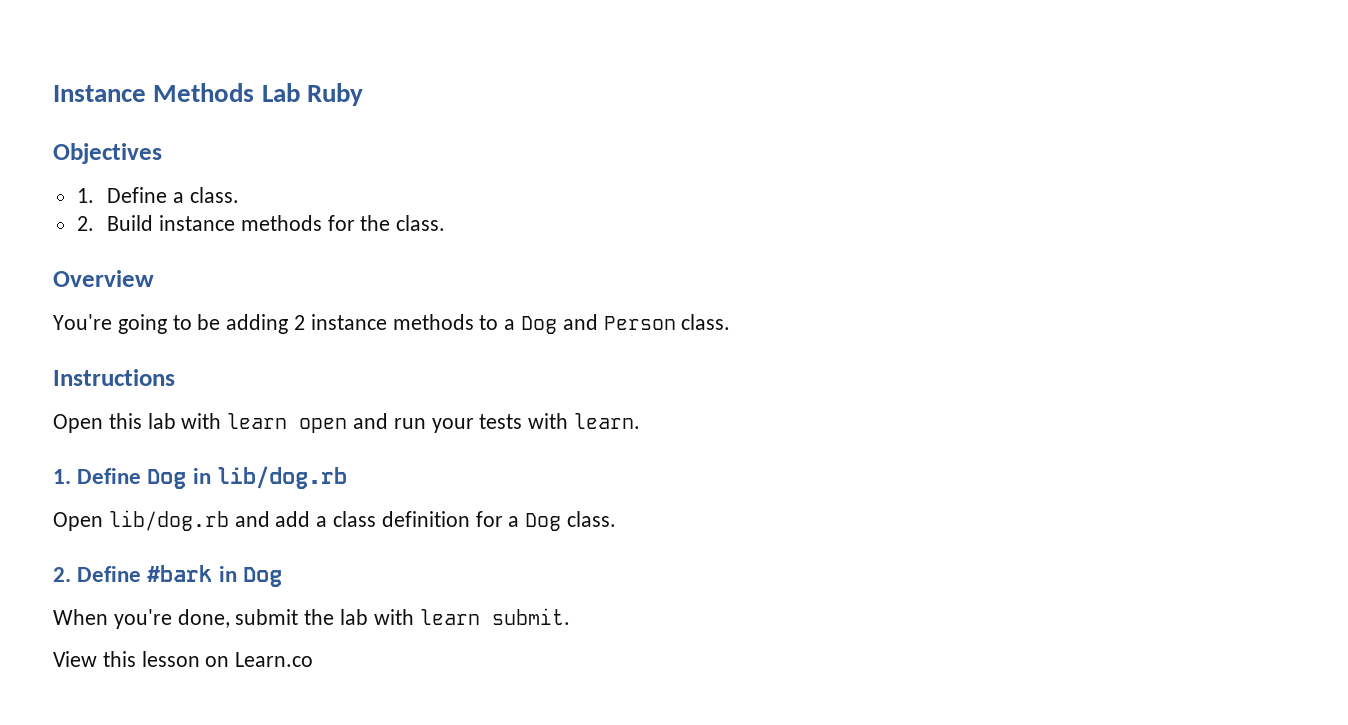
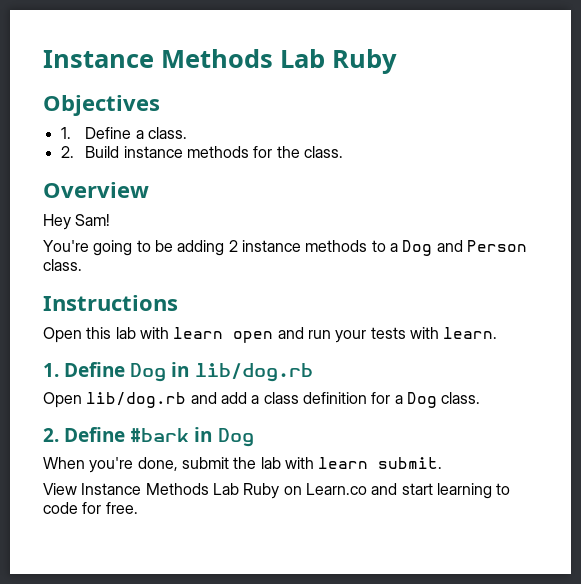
(154, 278) none -> [43,214,111,230] // Hey Sam!
[102,651,314,667] this lesson on Learn.co -> [81,483,511,499] [43,502,138,514] Instance Methods Lab Ruby on Learn.co and start learning to code for free.

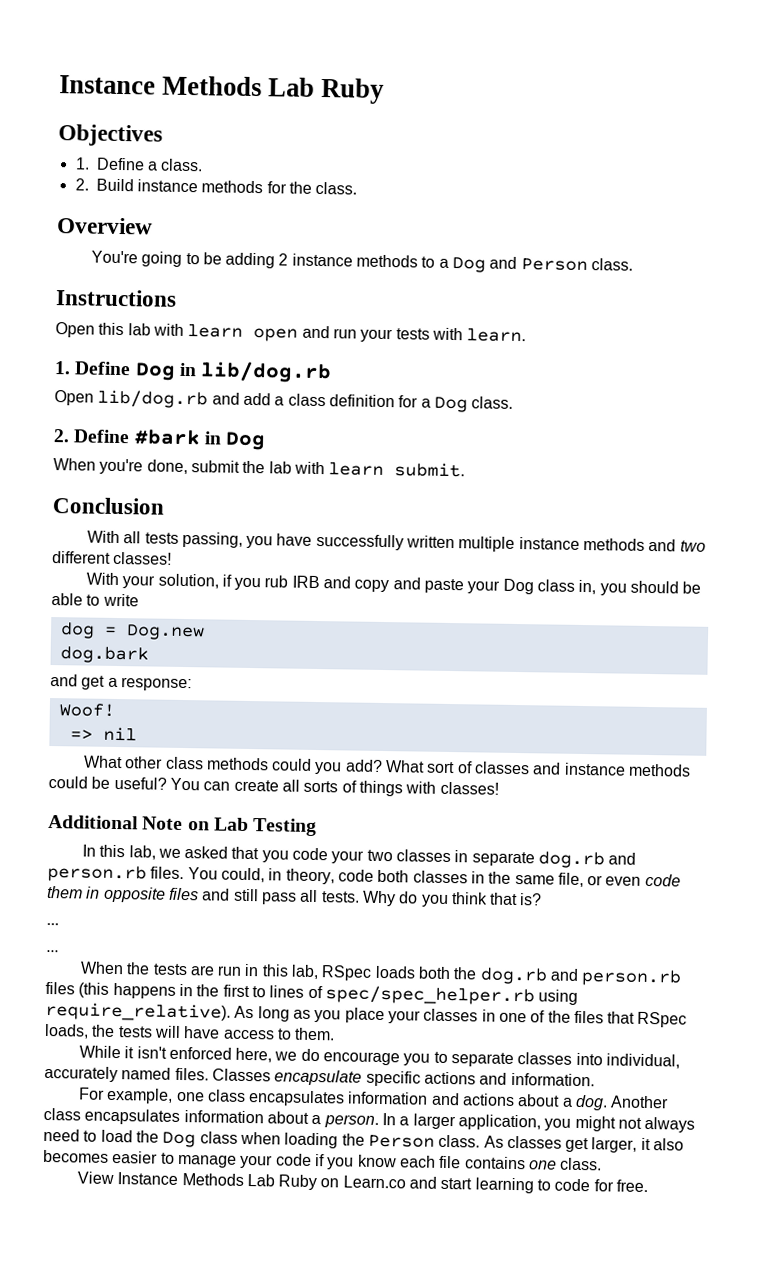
[43,214,111,230] // Hey Sam! -> (153, 226) none
(443, 463) none -> [52,497,165,515] [86,530,706,552] [52,551,173,565] [85,572,702,596] [51,593,139,607] [59,622,205,641] [59,646,149,664] [50,674,192,692] [58,703,115,717] [69,726,137,742] [82,755,692,777] [48,775,499,797] [48,814,318,837] [81,844,637,869] [47,864,681,888] [47,885,543,907] [46,922,59,926] [46,949,59,953] [79,961,683,987] [45,981,579,1006] [45,1001,688,1028] [44,1023,336,1041] [78,1045,681,1069] [44,1065,595,1087] [78,1087,670,1111] [43,1107,696,1133] [43,1128,685,1153] [43,1149,603,1171] // Conclusion // With all tests passing, you have successfully written multiple instance methods and two different classes! // With your solution, if you rub IRB and copy and paste your Dog class in, you should be able to write // dog = Dog.new // dog.bark // and get a response: // Woof! // => nil // What other class methods could you add? What sort of classes and instance methods could be useful? You can create all sorts of things with classes! // Additional Note on Lab Testing // In this lab, we asked that you code your two classes in separate dog.rb and person.rb files. You could, in theory, code both classes in the same file, or even code them in opposite files and still pass all tests. Why do you think that is? // ... // ... // When the tests are run in this lab, RSpec loads both the dog.rb and person.rb files (this happens in the first to lines of spec/spec_helper.rb using require_relative). As long as you place your classes in one of the files that RSpec loads, the tests will have access to them. // While it isn't enforced here, we do encourage you to separate classes into individual, accurately named files. Classes encapsulate specific actions and information. // For example, one class encapsulates information and actions about a dog. Another class encapsulates information about a person. In a larger application, you might not always need to load the Dog class when loading the Person class. As classes get larger, it also becomes easier to manage your code if you know each file contains one class.

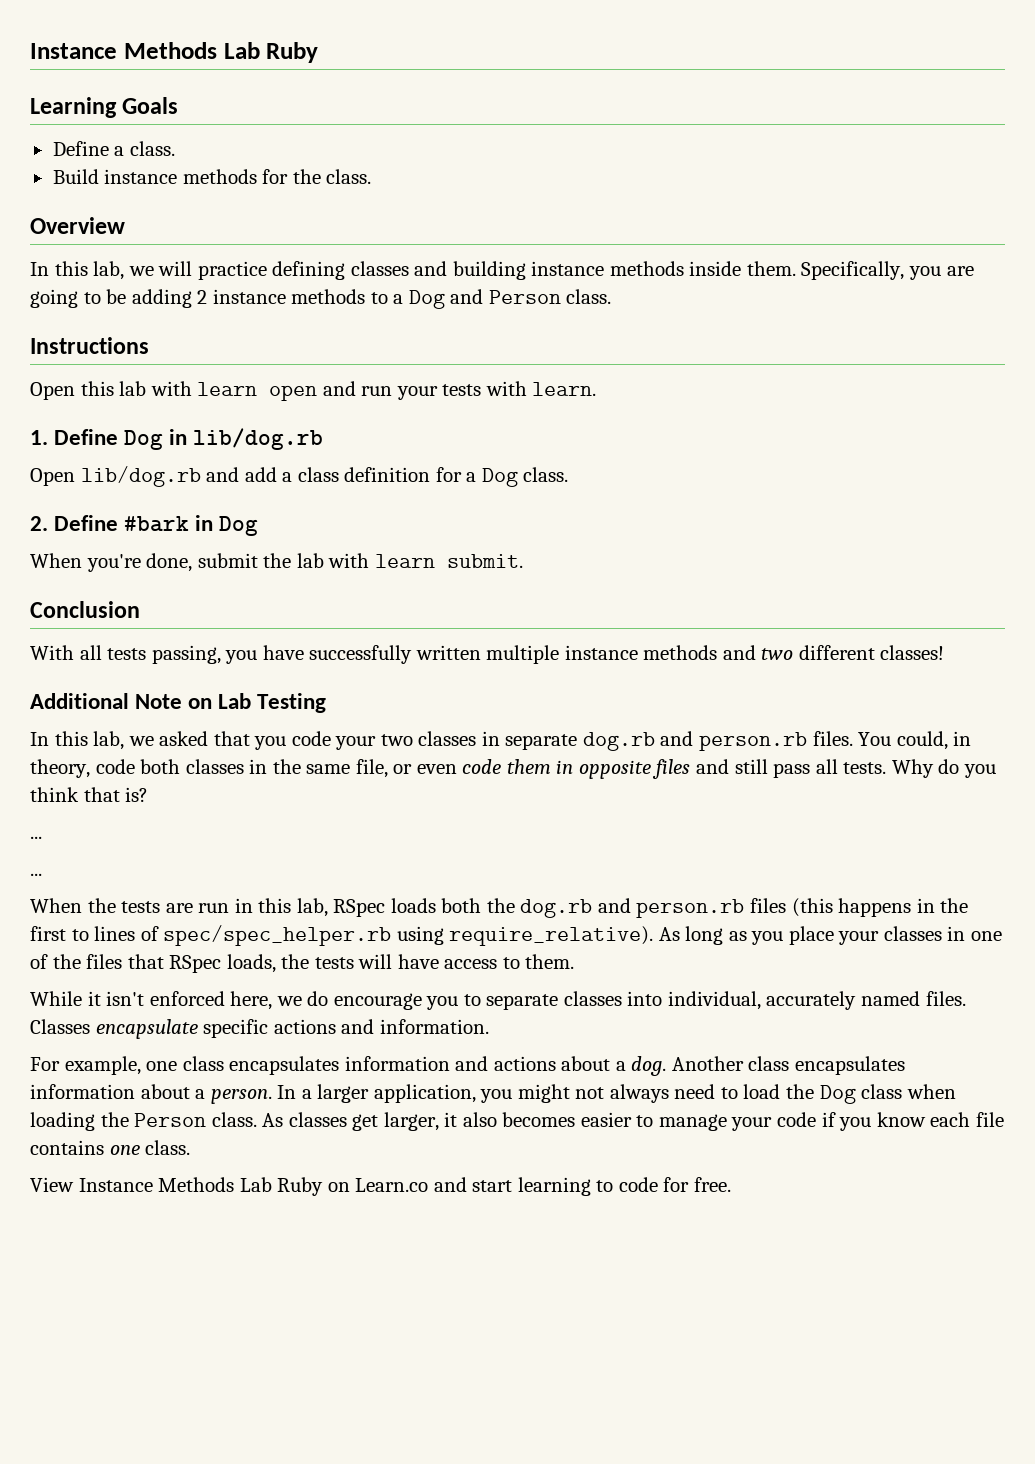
[58,124,163,147] [74,157,90,170] Objectives // 1. -> [30,97,179,118] Learning Goals //
[74,178,89,191] 2. -> (175, 148) none
[90,250,138,264] You're -> [30,261,974,280] In this lab, we will practice defining classes and building instance methods inside them. Specifically, you are
[85,572,702,596] [51,593,139,607] [59,622,205,641] [59,646,149,664] [50,674,192,692] [58,703,115,717] [69,726,137,742] [82,755,692,777] [48,775,499,797] // With your solution, if you rub IRB and copy and paste your Dog class in, you should be able to write // dog = Dog.new // dog.bark // and get a response: // Woof! // => nil // What other class methods could you add? What sort of classes and instance methods could be useful? You can create all sorts of things with classes! -> (945, 652) none

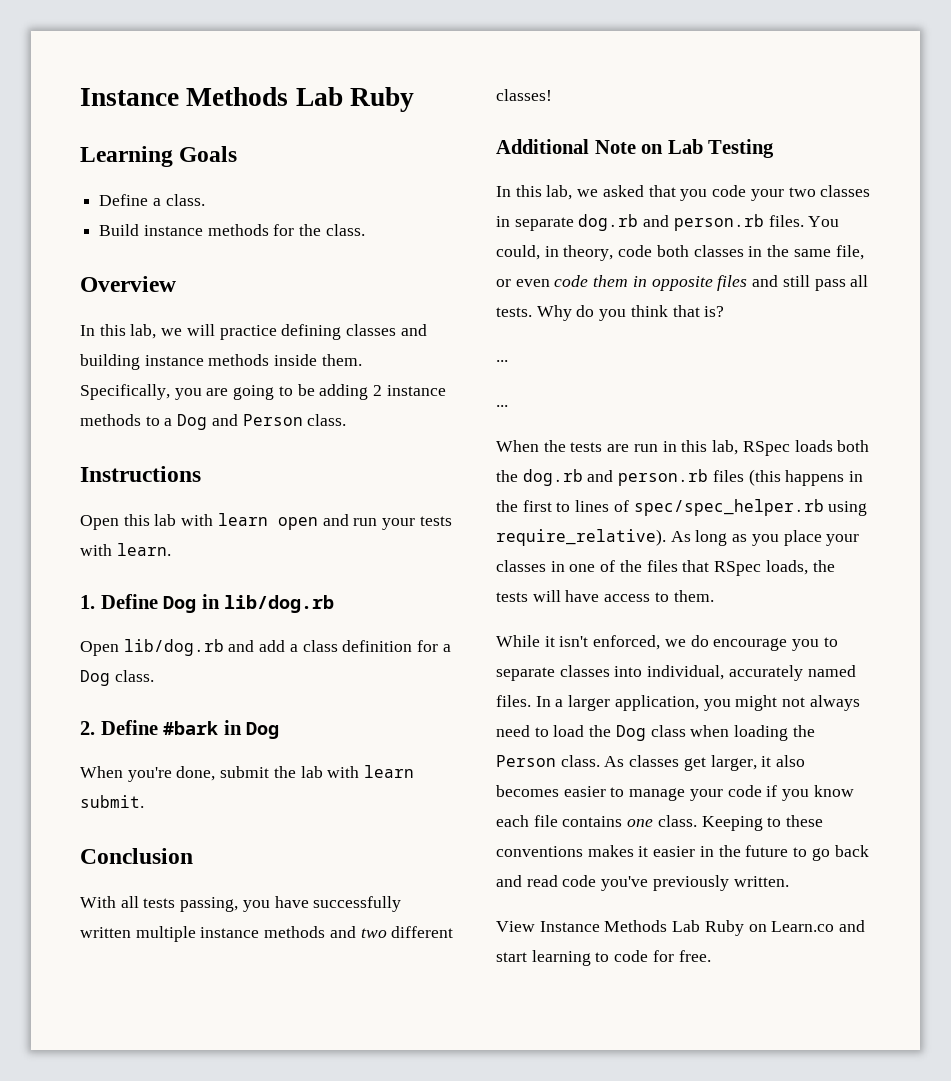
[149,991,273,1010] enforced here, -> [593,635,661,650] enforced,
[30,1019,489,1039] [30,1056,905,1076] [30,1084,272,1104] Classes encapsulate specific actions and information. // For example, one class encapsulates information and actions about a dog. Another class encapsulates information about a person. -> (531, 701) none
(191, 1147) none -> [701,815,824,831] [496,845,869,861] [496,875,789,891] Keeping to these conventions makes it easier in the future to go back and read code you've previously written.

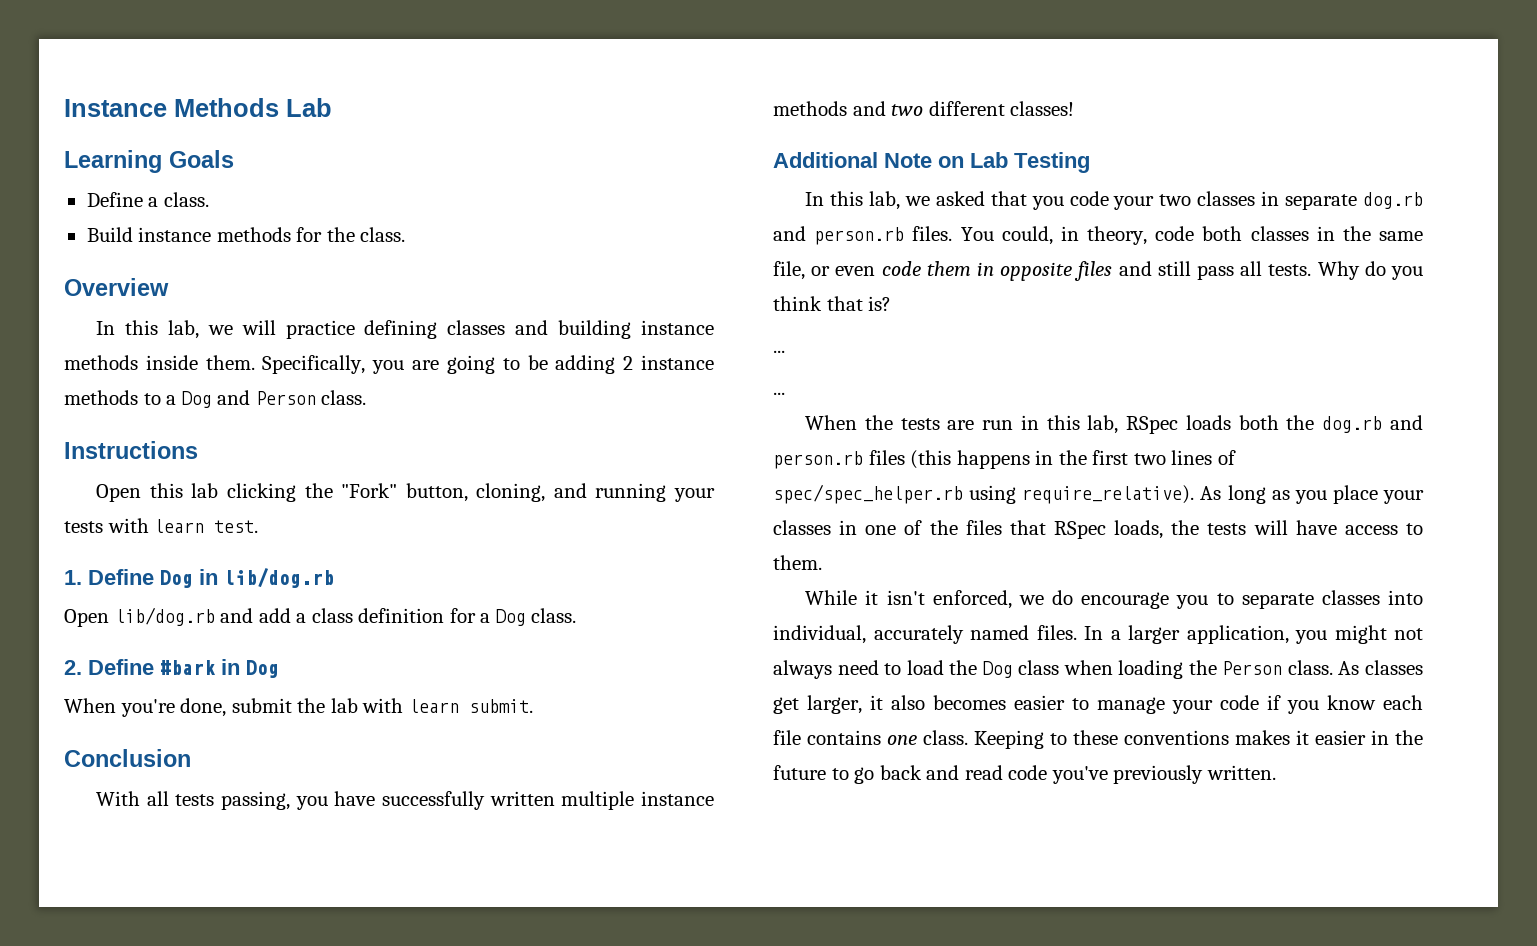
[80,87,415,112] Instance Methods Lab Ruby -> [64,98,332,117] Instance Methods Lab
[181,513,378,530] with learn open and run -> [226,483,667,502] clicking the "Fork" button, cloning, and running
[116,543,171,556] learn. -> [154,519,259,533] learn test.
[556,502,571,512] to -> [1133,453,1166,465] two
[496,920,866,936] [496,950,711,966] // View Instance Methods Lab Ruby on Learn.co and start learning to code for free. -> (1276, 772) none

